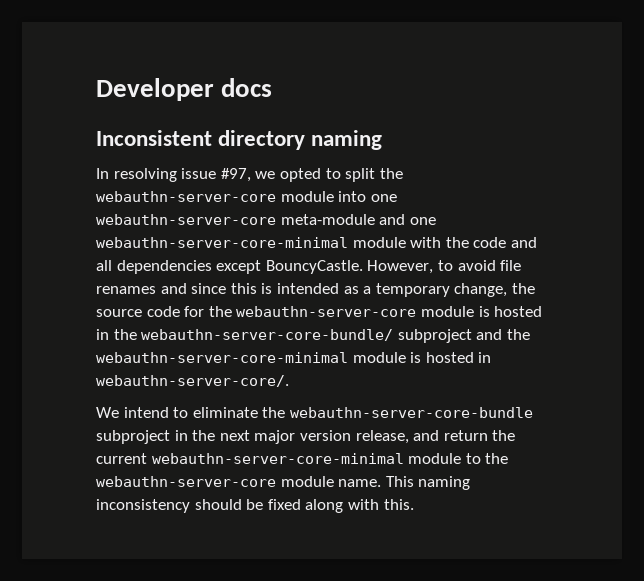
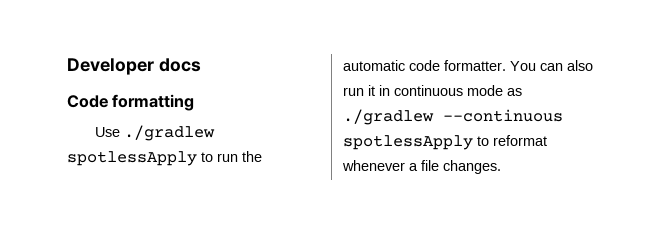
[96,130,383,150] [96,168,403,182] [96,191,397,202] [96,214,436,225] [96,237,537,248] [96,260,522,274] [96,283,535,297] [96,306,543,317] [96,329,530,343] [96,352,492,363] [96,375,289,387] [96,407,533,418] [96,430,516,444] [96,453,509,464] [96,476,471,490] [96,499,414,513] Inconsistent directory naming // In resolving issue #97, we opted to split the webauthn-server-core module into one webauthn-server-core meta-module and one webauthn-server-core-minimal module with the code and all dependencies except BouncyCastle. However, to avoid file renames and since this is intended as a temporary change, the source code for the webauthn-server-core module is hosted in the webauthn-server-core-bundle/ subproject and the webauthn-server-core-minimal module is hosted in webauthn-server-core/. // We intend to eliminate the webauthn-server-core-bundle subproject in the next major version release, and return the current webauthn-server-core-minimal module to the webauthn-server-core module name. This naming inconsistency should be fixed along with this. -> [67,94,195,111] [94,125,215,141] [67,151,262,166] [343,60,593,71] [343,85,522,96] [343,109,563,125] [343,135,547,150] [342,160,501,174] Code formatting // Use ./gradlew spotlessApply to run the automatic code formatter. You can also run it in continuous mode as ./gradlew --continuous spotlessApply to reformat whenever a file changes.

